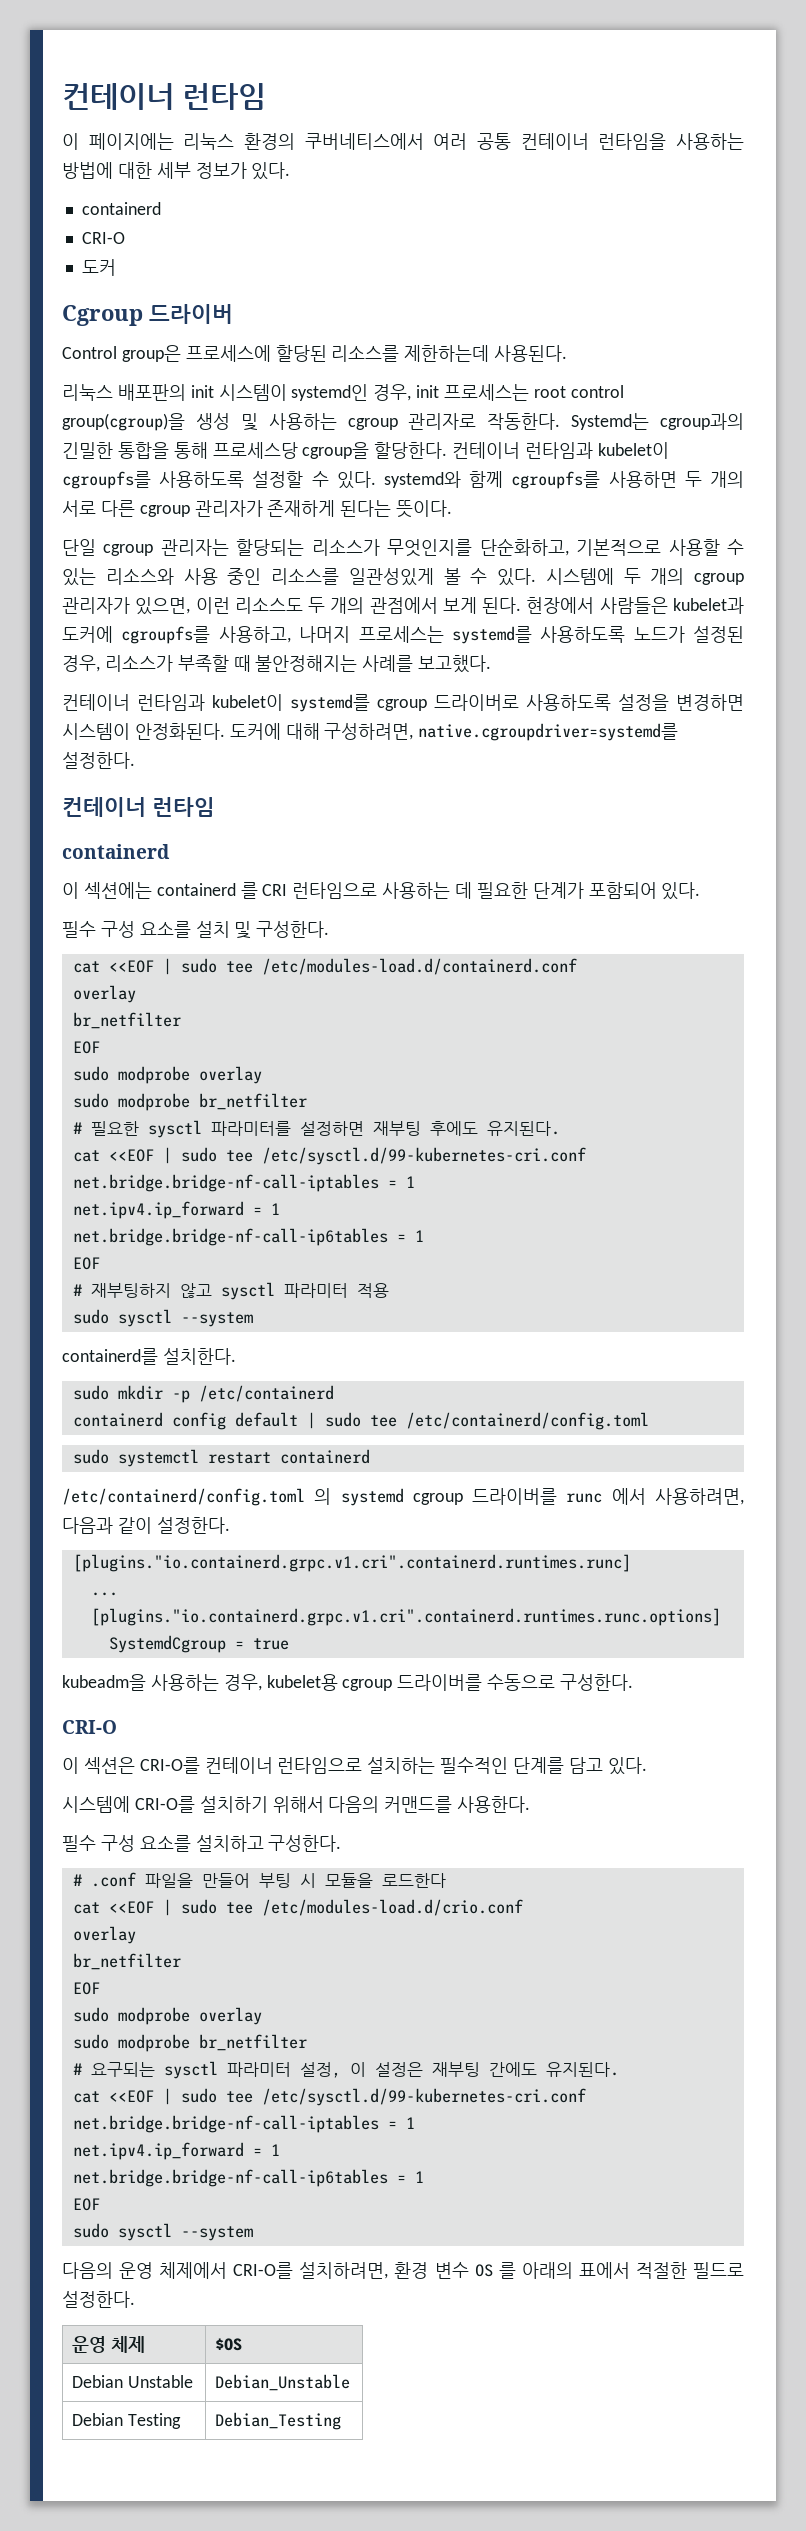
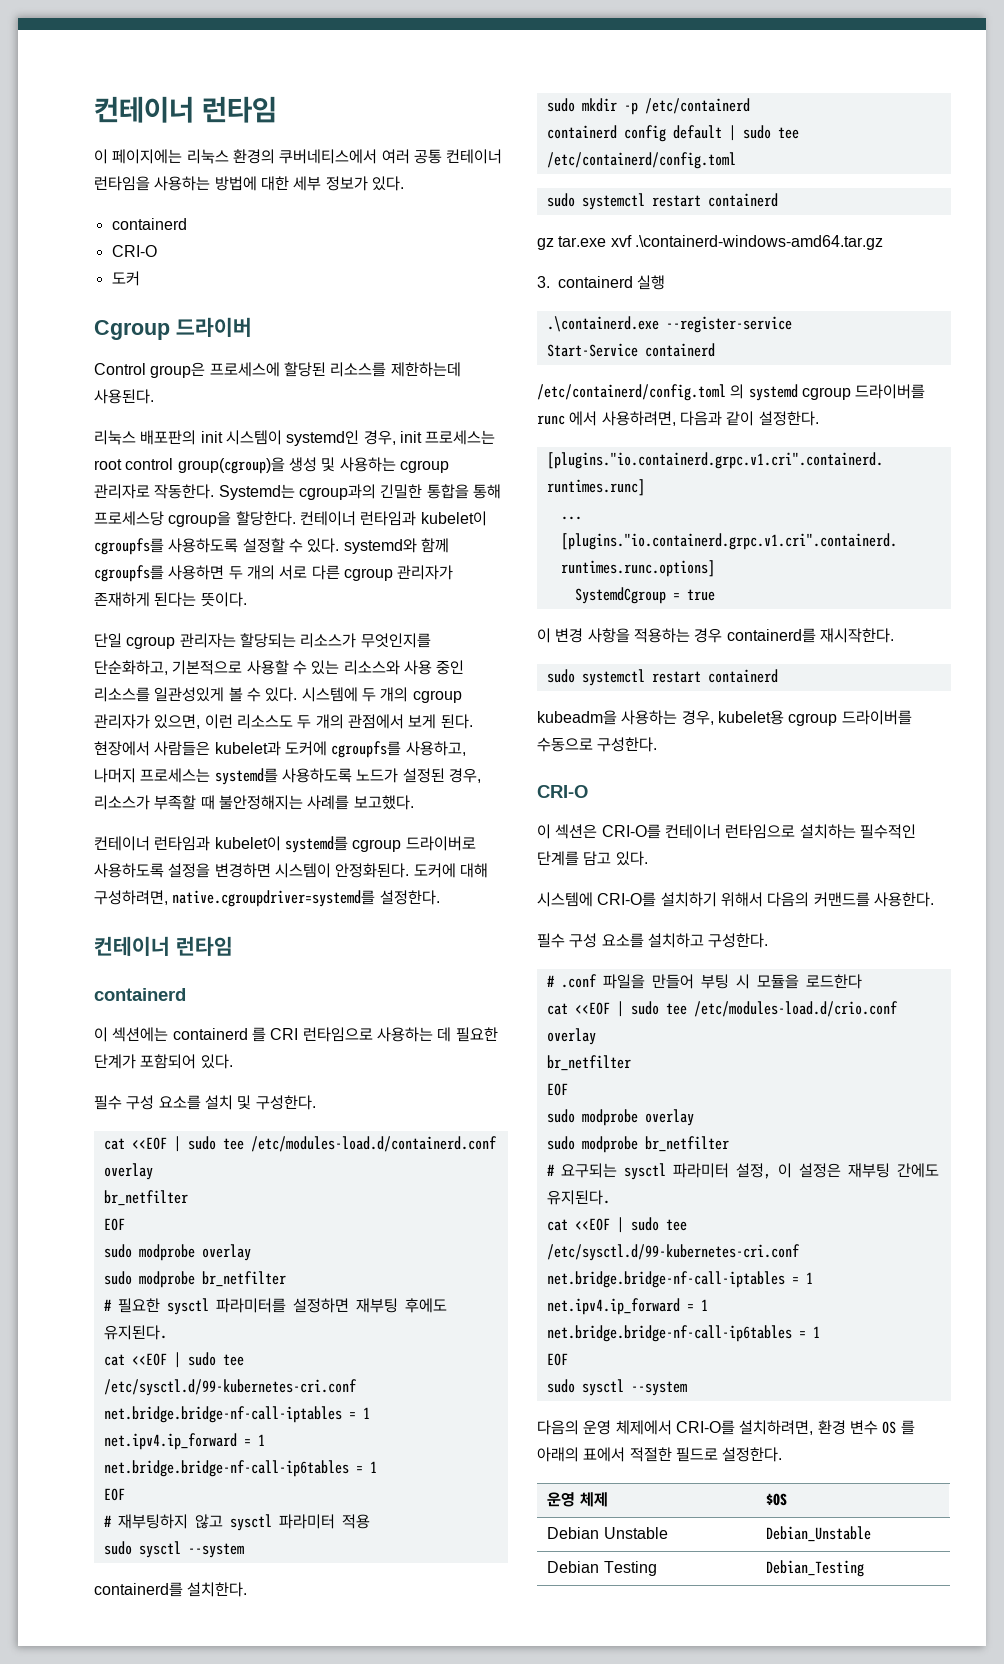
(370, 1456) none -> [537,235,883,250] [537,275,666,290] [546,316,792,333] [546,343,715,357] // gz tar.exe xvf .\containerd-windows-amd64.tar.gz // 3. containerd 실행 // .\containerd.exe --register-service // Start-Service containerd
(289, 1644) none -> [537,628,894,643] [546,669,778,686] // 이 변경 사항을 적용하는 경우 containerd를 재시작한다. // sudo systemctl restart containerd

